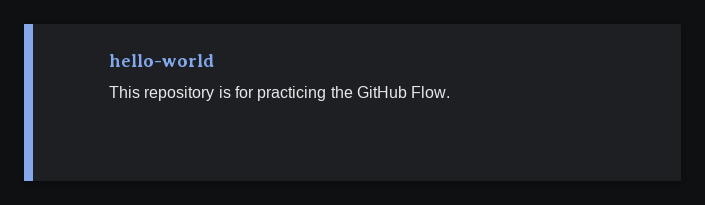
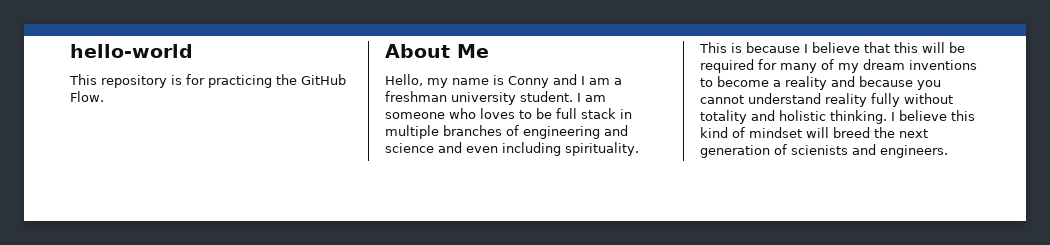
(451, 92) none -> [385,44,489,58] [385,74,622,88] [385,91,606,105] [385,108,632,119] [385,125,628,139] [385,142,639,156] [699,42,965,53] [700,59,977,73] [700,76,941,90] [700,93,953,107] [700,110,975,124] [700,127,928,138] [700,144,948,158] // About Me // Hello, my name is Conny and I am a freshman university student. I am someone who loves to be full stack in multiple branches of engineering and science and even including spirituality. This is because I believe that this will be required for many of my dream inventions to become a reality and because you cannot understand reality fully without totality and holistic thinking. I believe this kind of mindset will breed the next generation of scienists and engineers.

